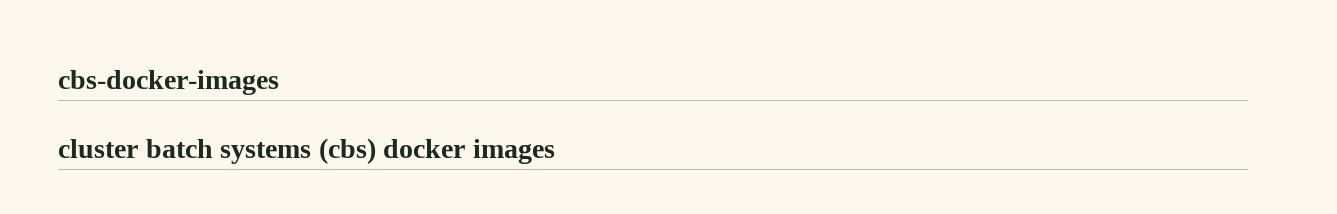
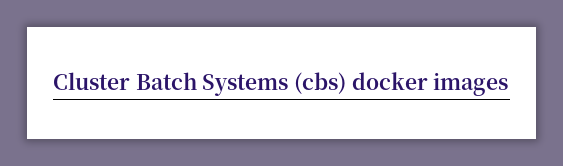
[58,70,279,95] [58,139,312,164] cbs-docker-images // cluster batch systems -> [53,72,289,96] Cluster Batch Systems

